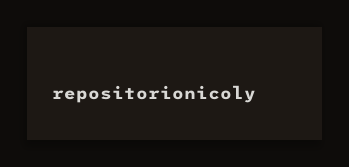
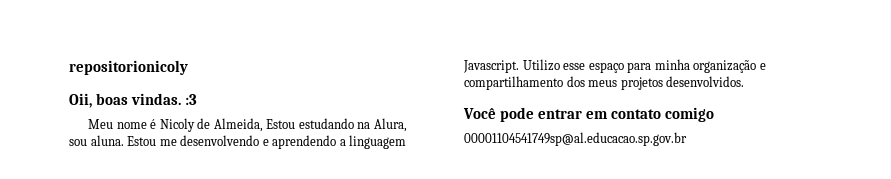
(256, 94) none -> [69,93,198,108] [88,118,407,132] [69,135,407,149] [463,59,766,73] [464,76,745,90] [463,107,715,122] [464,132,687,146] // Oii, boas vindas. :3 // Meu nome é Nicoly de Almeida, Estou estudando na Alura, sou aluna. Estou me desenvolvendo e aprendendo a linguagem Javascript. Utilizo esse espaço para minha organização e compartilhamento dos meus projetos desenvolvidos. // Você pode entrar em contato comigo // 00001104541749sp@al.educacao.sp.gov.br

